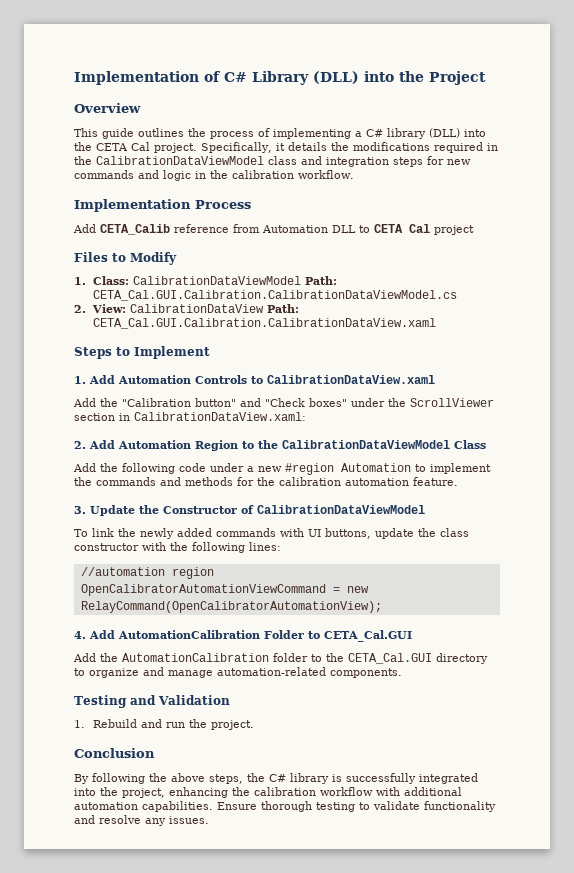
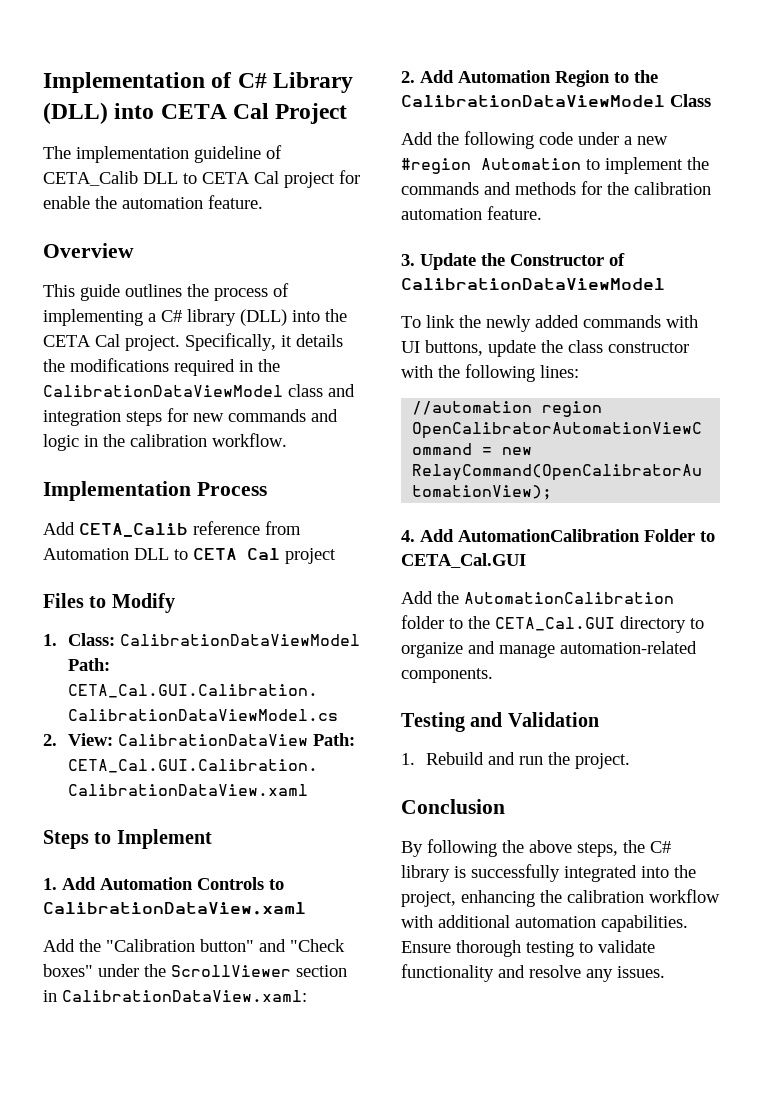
[399,71,486,85] the Project -> [160,103,348,124] [43,145,282,163] [43,170,360,188] [43,195,263,209] CETA Cal Project // The implementation guideline of CETA_Calib DLL to CETA Cal project for enable the automation feature.

